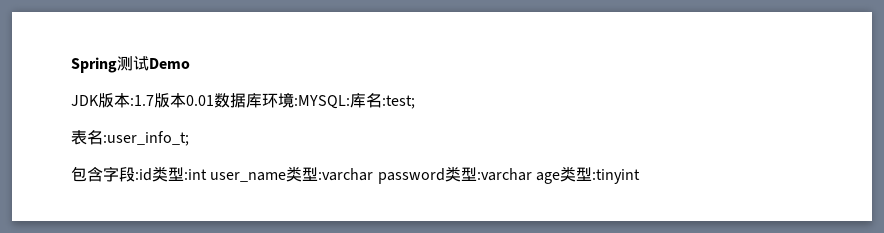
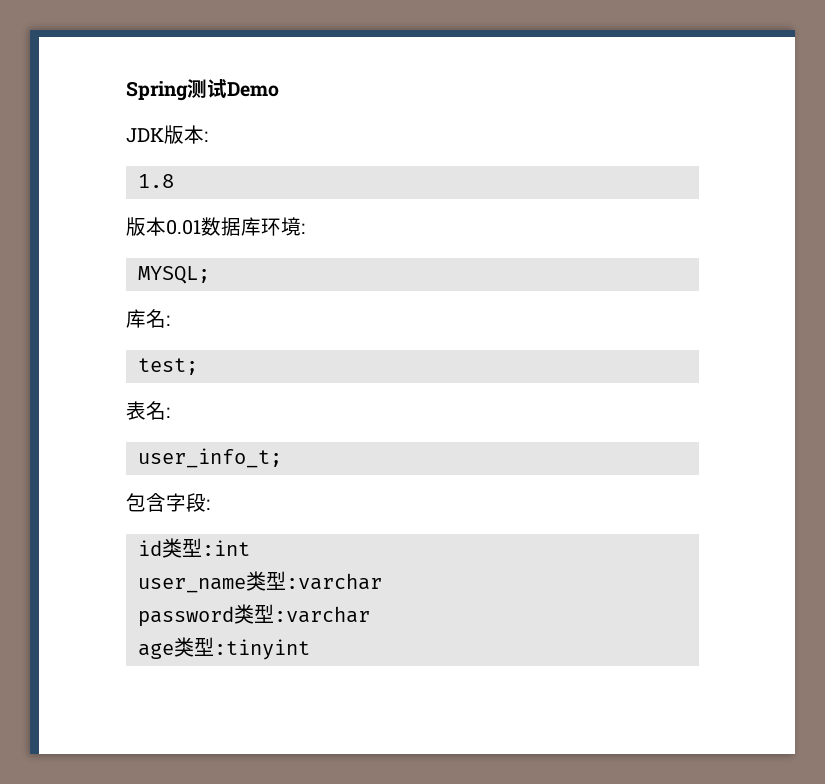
[130,95,154,106] :1.7 -> [204,131,208,142] [137,174,174,188] : // 1.8 //
[294,93,415,109] :MYSQL:库名:test; -> [301,223,305,234] [137,266,210,284] [126,309,170,328] [137,358,198,375] : // MYSQL; // 库名: // test;
[103,131,189,146] :user_info_t; -> [166,407,170,418] [137,448,282,468] : // user_info_t;
[135,168,152,181] :id -> [206,499,210,510] [137,540,162,556] : // id
(207, 174) none -> (250, 548) //
(374, 174) none -> (382, 581) //
(532, 174) none -> (370, 614) //

